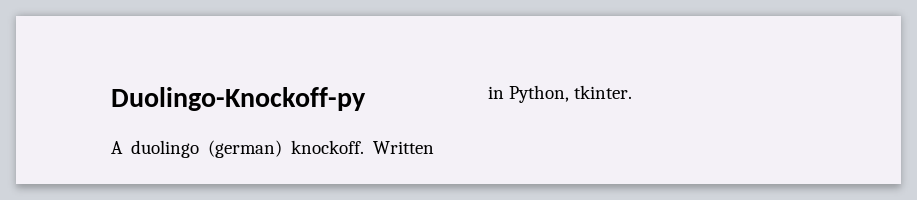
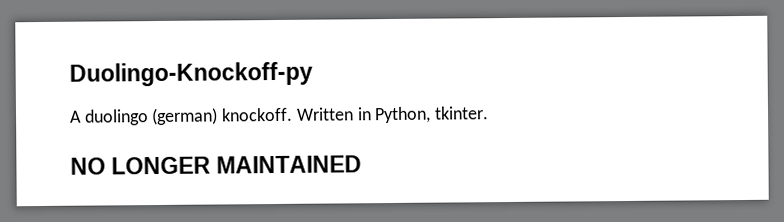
(633, 92) none -> [70,155,363,175] // NO LONGER MAINTAINED

